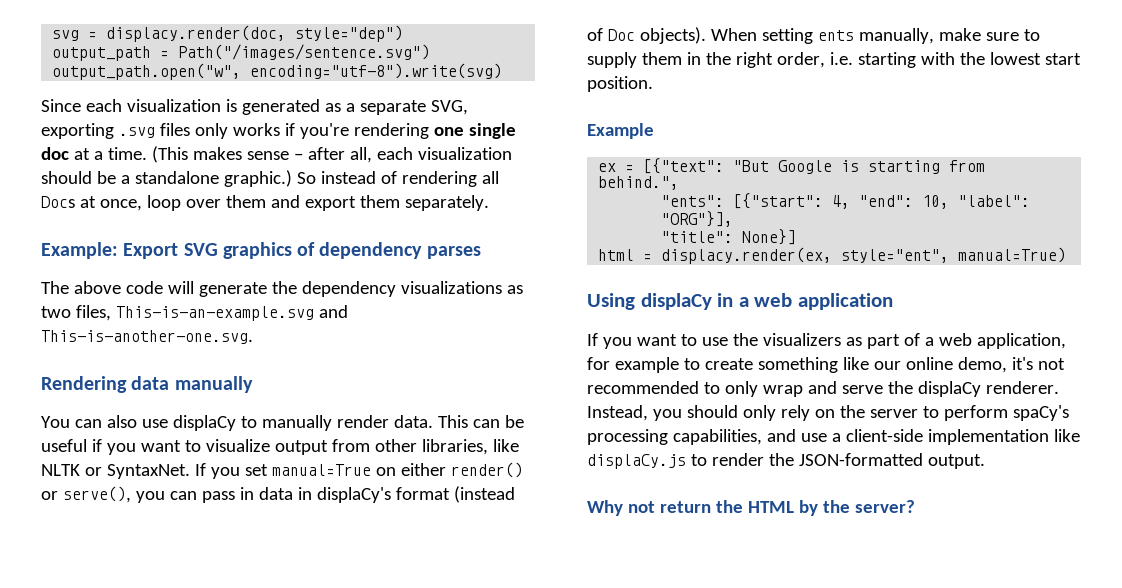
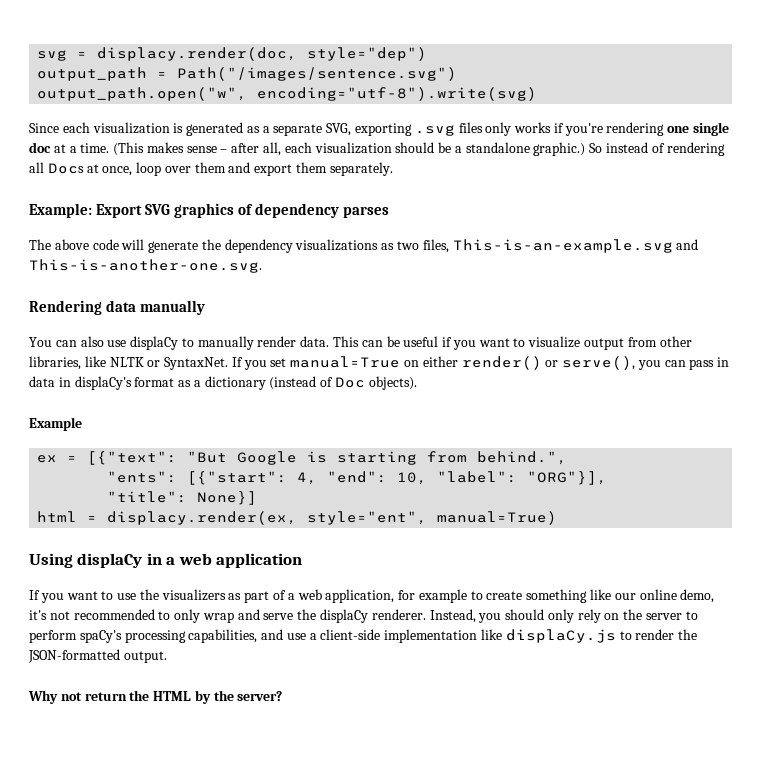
(450, 493) none -> [178,376,266,390] as a dictionary
[710,28,1040,44] [587,52,1081,68] [587,76,653,92] When setting ents manually, make sure to supply them in the right order, i.e. starting with the lowest start position. -> (417, 383) none

